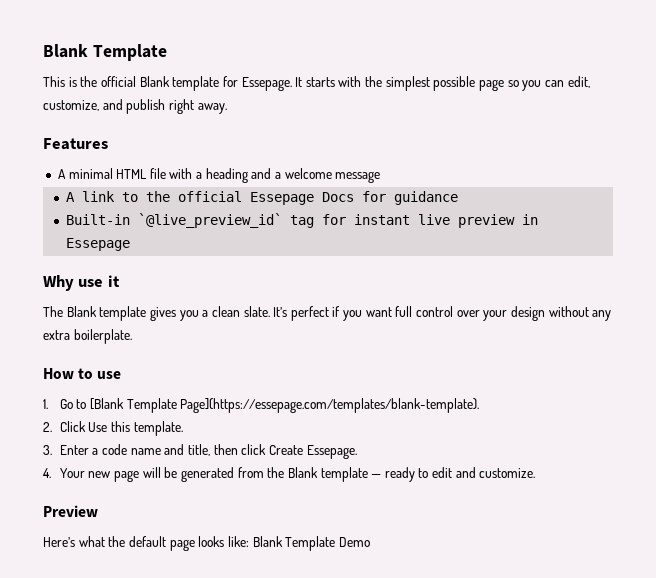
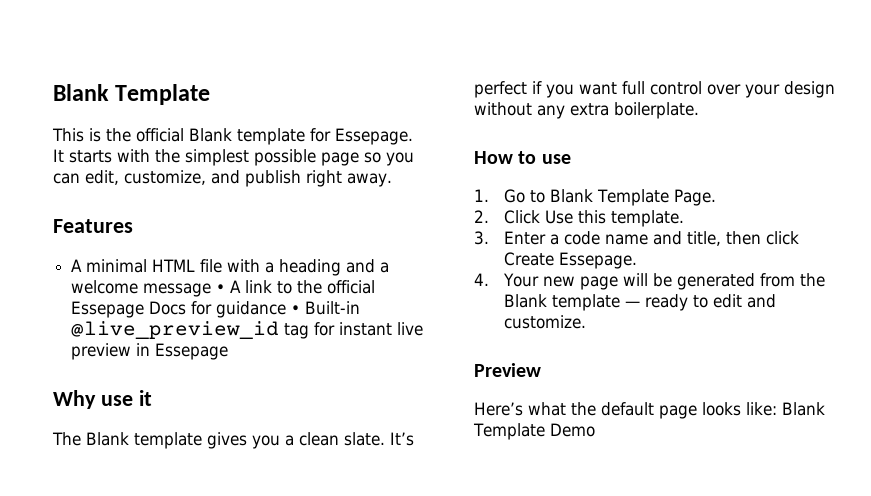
(381, 177) // -> [216,284,226,293] •
[65,213,282,228] // Built-in `@live_preview_id` -> [291,301,361,315] [71,321,280,339] • Built-in @live_preview_id
[90,398,480,413] [Blank Template Page](https://essepage.com/templates/blank-template). -> [549,189,716,206] Blank Template Page.

